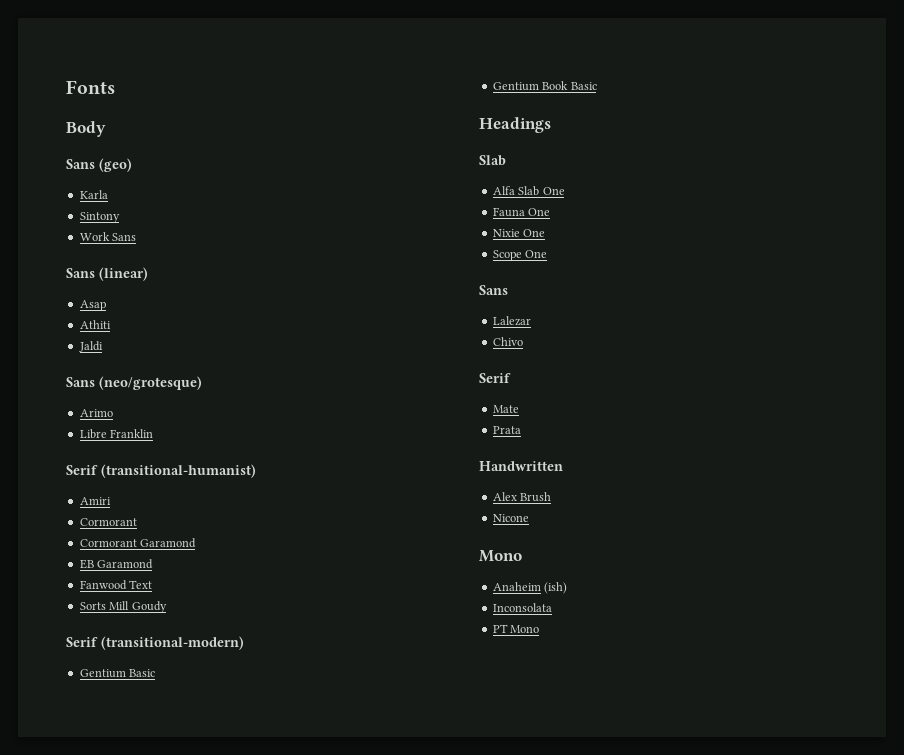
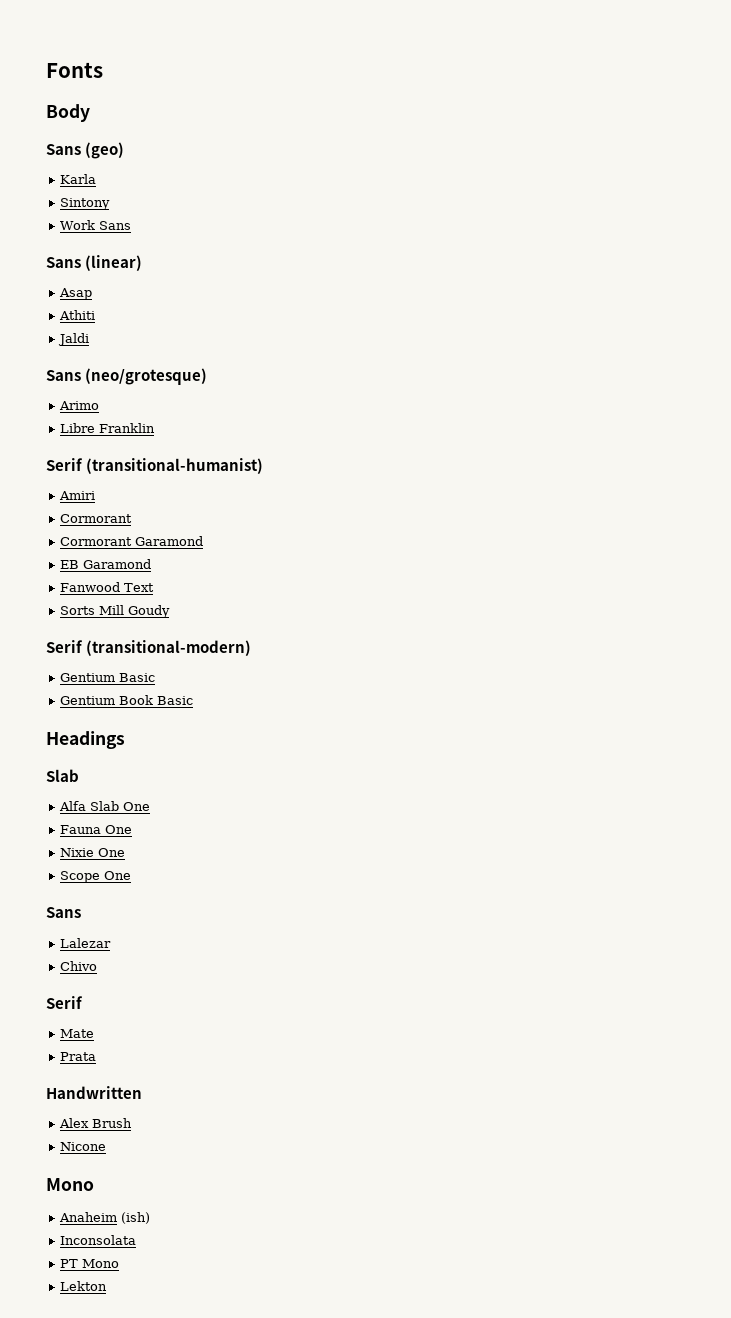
(540, 629) none -> [60,1281,108,1291] // Lekton

